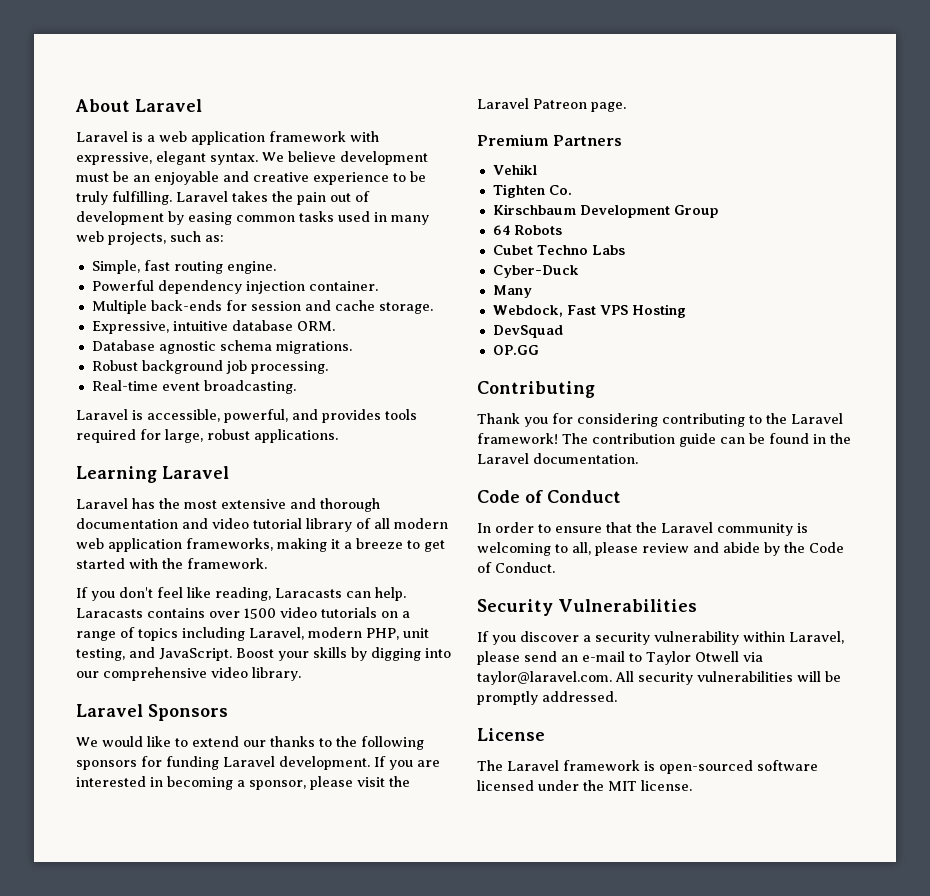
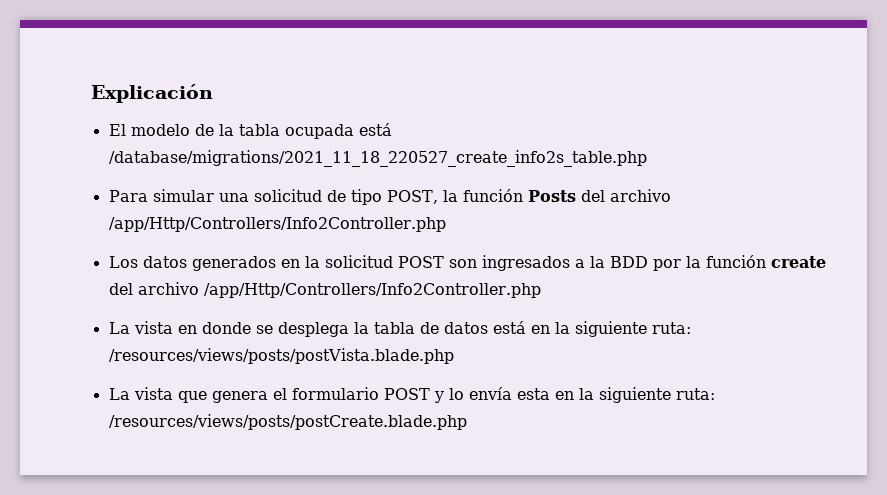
[75,99,202,112] [76,131,379,145] [76,151,428,165] [76,171,426,185] [76,191,370,205] [76,211,429,225] [76,231,224,245] [91,260,276,274] [91,280,378,294] [91,300,433,314] [91,320,335,334] [91,340,352,354] [91,360,328,374] [91,380,296,394] [76,409,417,423] [76,429,338,443] [76,466,229,483] [76,498,380,512] [76,518,448,532] [76,538,445,552] [76,558,267,569] [76,587,406,601] [76,607,410,619] [76,627,429,641] [76,647,451,661] [76,667,301,681] [76,704,228,721] [76,736,424,750] [76,756,440,770] [76,776,410,790] [477,98,626,112] [477,134,623,146] [492,164,537,175] [492,184,572,198] [492,204,718,218] [492,225,562,235] [492,245,625,255] [492,265,579,278] [492,285,532,298] [492,304,686,318] [492,325,563,338] [492,345,539,355] [477,381,595,398] [477,413,843,427] [477,433,851,447] [477,453,638,464] [477,490,621,503] [477,522,808,536] [477,542,844,556] [477,562,555,573] [477,599,697,616] [477,631,844,645] [477,651,763,665] [477,671,841,685] [477,691,617,705] [477,728,545,741] [477,760,818,774] [477,780,692,791] About Laravel // Laravel is a web application framework with expressive, elegant syntax. We believe development must be an enjoyable and creative experience to be truly fulfilling. Laravel takes the pain out of development by easing common tasks used in many web projects, such as: // Simple, fast routing engine. // Powerful dependency injection container. // Multiple back-ends for session and cache storage. // Expressive, intuitive database ORM. // Database agnostic schema migrations. // Robust background job processing. // Real-time event broadcasting. // Laravel is accessible, powerful, and provides tools required for large, robust applications. // Learning Laravel // Laravel has the most extensive and thorough documentation and video tutorial library of all modern web application frameworks, making it a breeze to get started with the framework. // If you don't feel like reading, Laracasts can help. Laracasts contains over 1500 video tutorials on a range of topics including Laravel, modern PHP, unit testing, and JavaScript. Boost your skills by digging into our comprehensive video library. // Laravel Sponsors // We would like to extend our thanks to the following sponsors for funding Laravel development. If you are interested in becoming a sponsor, please visit the Laravel Patreon page. // Premium Partners // Vehikl // Tighten Co. // Kirschbaum Development Group // 64 Robots // Cubet Techno Labs // Cyber-Duck // Many // Webdock, Fast VPS Hosting // DevSquad // OP.GG // Contributing // Thank you for considering contributing to the Laravel framework! The contribution guide can be found in the Laravel documentation. // Code of Conduct // In order to ensure that the Laravel community is welcoming to all, please review and abide by the Code of Conduct. // Security Vulnerabilities // If you discover a security vulnerability within Laravel, please send an e-mail to Taylor Otwell via taylor@laravel.com. All security vulnerabilities will be promptly addressed. // License // The Laravel framework is open-sourced software licensed under the MIT license. -> [91,84,213,103] [108,123,392,139] [108,150,647,167] [108,189,671,205] [108,217,446,232] [108,255,826,271] [108,282,541,298] [108,321,691,337] [108,348,454,364] [108,387,715,403] [108,414,467,430] Explicación // El modelo de la tabla ocupada está /database/migrations/2021_11_18_220527_create_info2s_table.php // Para simular una solicitud de tipo POST, la función Posts del archivo /app/Http/Controllers/Info2Controller.php // Los datos generados en la solicitud POST son ingresados a la BDD por la función create del archivo /app/Http/Controllers/Info2Controller.php // La vista en donde se desplega la tabla de datos está en la siguiente ruta: /resources/views/posts/postVista.blade.php // La vista que genera el formulario POST y lo envía esta en la siguiente ruta: /resources/views/posts/postCreate.blade.php

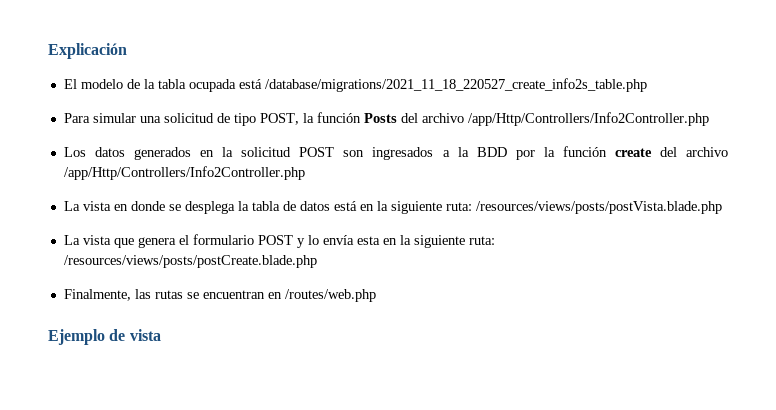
(467, 422) none -> [63,289,376,302] [48,329,161,345] // Finalmente, las rutas se encuentran en /routes/web.php // Ejemplo de vista

